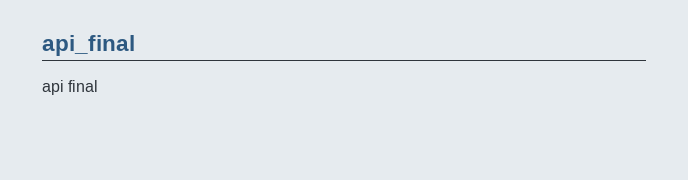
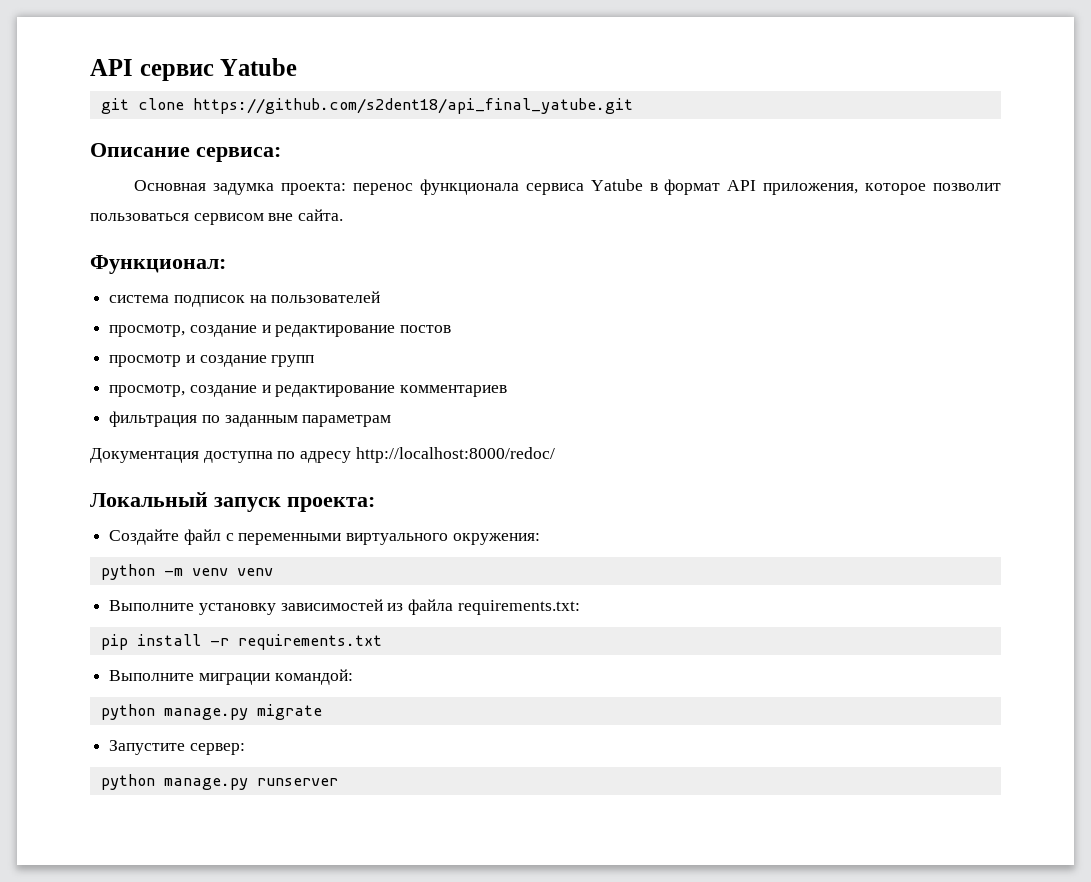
[42,35,135,56] [42,80,99,95] api_final // api final -> [90,58,298,81] [100,98,633,114] [90,143,281,162] [134,179,1002,195] [90,209,344,225] [90,255,226,274] [109,291,381,307] [109,325,452,337] [109,355,315,367] [109,385,508,397] [109,411,392,427] [90,447,555,463] [90,492,375,512] [109,529,540,545] [100,564,273,580] [109,599,580,615] [100,634,382,650] [109,669,353,685] [100,704,322,720] [109,740,245,755] [100,774,338,790] API сервис Yatube // git clone https://github.com/s2dent18/api_final_yatube.git // Описание сервиса: // Основная задумка проекта: перенос функционала сервиса Yatube в формат API приложения, которое позволит пользоваться сервисом вне сайта. // Функционал: // система подписок на пользователей // просмотр, создание и редактирование постов // просмотр и создание групп // просмотр, создание и редактирование комментариев // фильтрация по заданным параметрам // Документация доступна по адресу http://localhost:8000/redoc/ // Локальный запуск проекта: // Создайте файл с переменными виртуального окружения: // python -m venv venv // Выполните установку зависимостей из файла requirements.txt: // pip install -r requirements.txt // Выполните миграции командой: // python manage.py migrate // Запустите сервер: // python manage.py runserver

